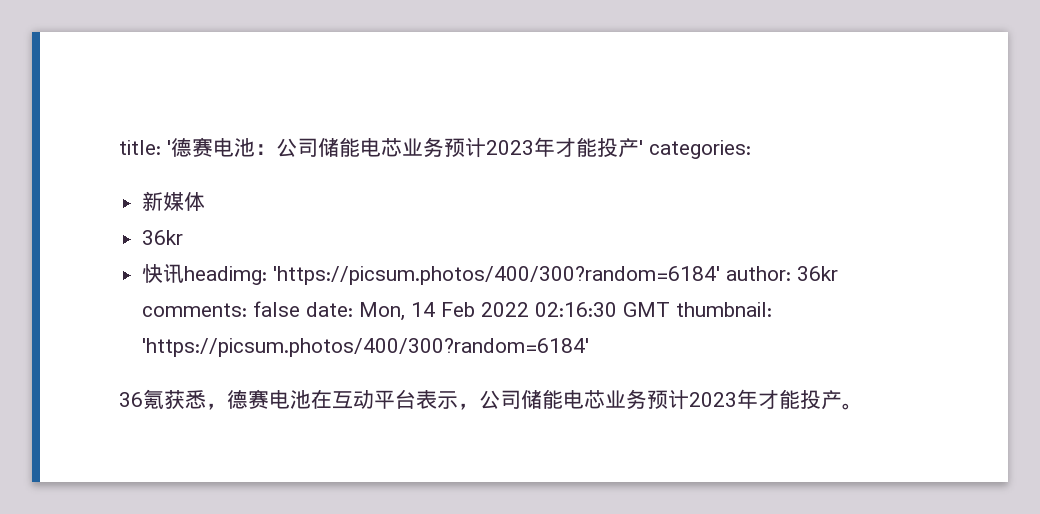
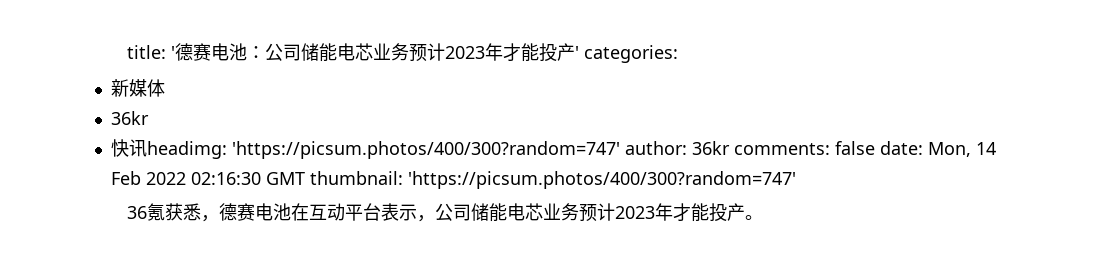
[273,266,721,285] 'https://picsum.photos/400/300?random=6184' -> [231,141,620,159] 'https://picsum.photos/400/300?random=747'
[142,338,590,357] 'https://picsum.photos/400/300?random=6184' -> [407,171,796,189] 'https://picsum.photos/400/300?random=747'

